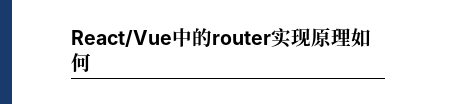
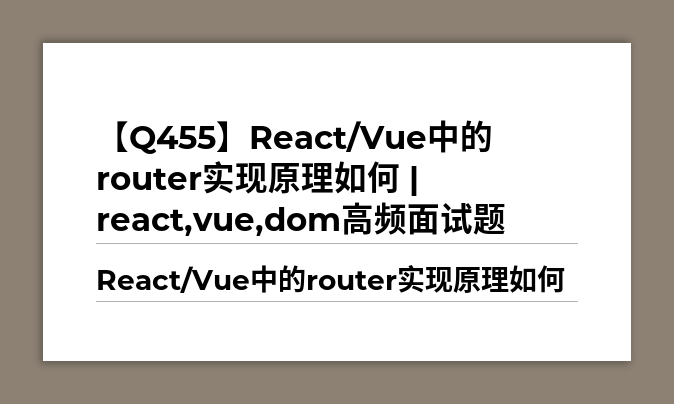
[71,28,371,48] [71,53,91,72] React/Vue中的router实现原理如何 -> [96,120,493,154] [96,161,419,196] [96,202,506,236] [96,265,565,293] 【Q455】React/Vue中的router实现原理如何 | react,vue,dom高频面试题 // React/Vue中的router实现原理如何

